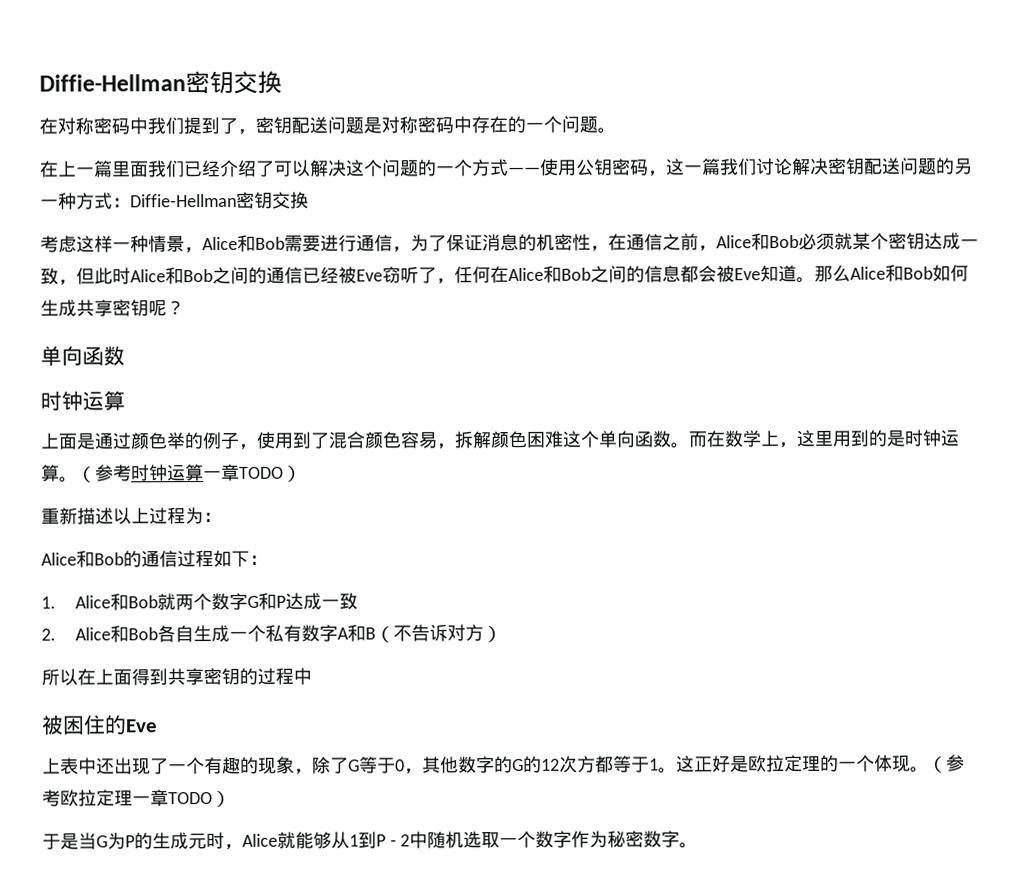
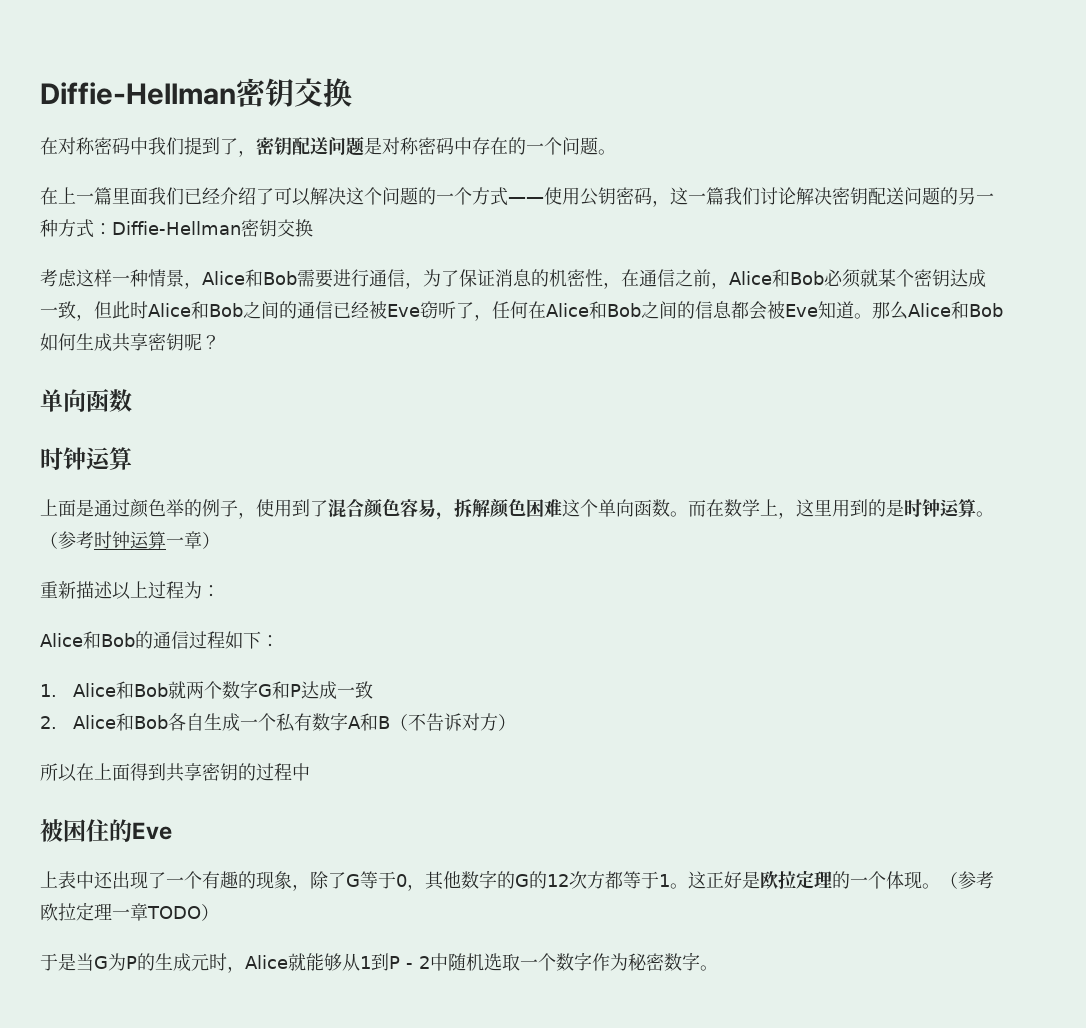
[239,466,284,479] TODO -> (202, 540) none

